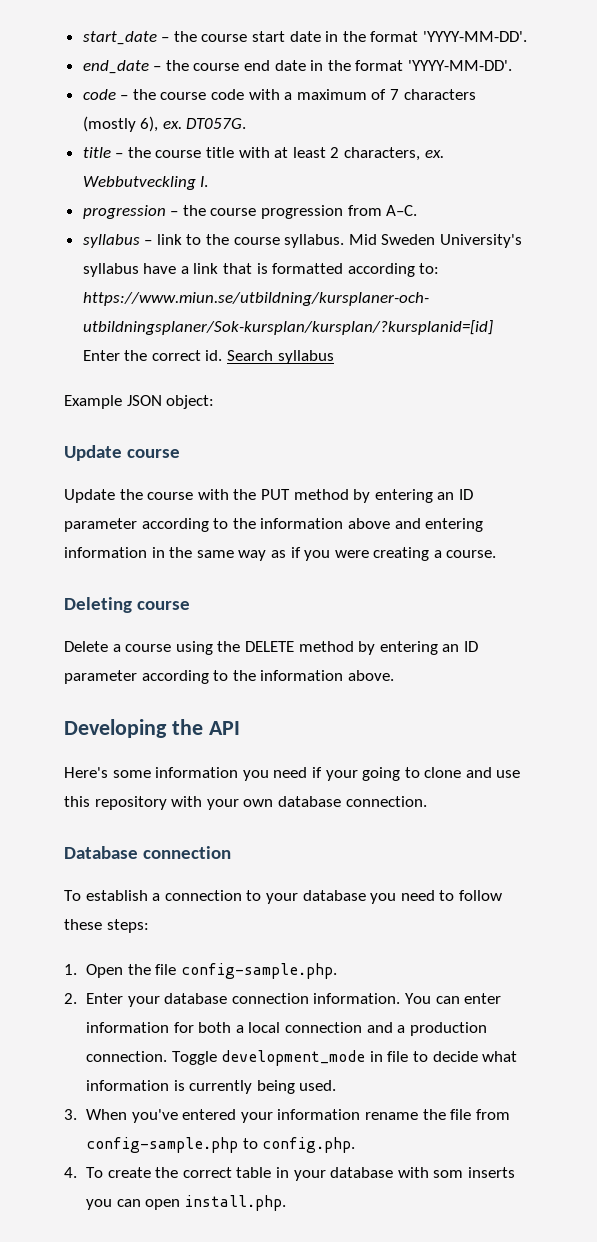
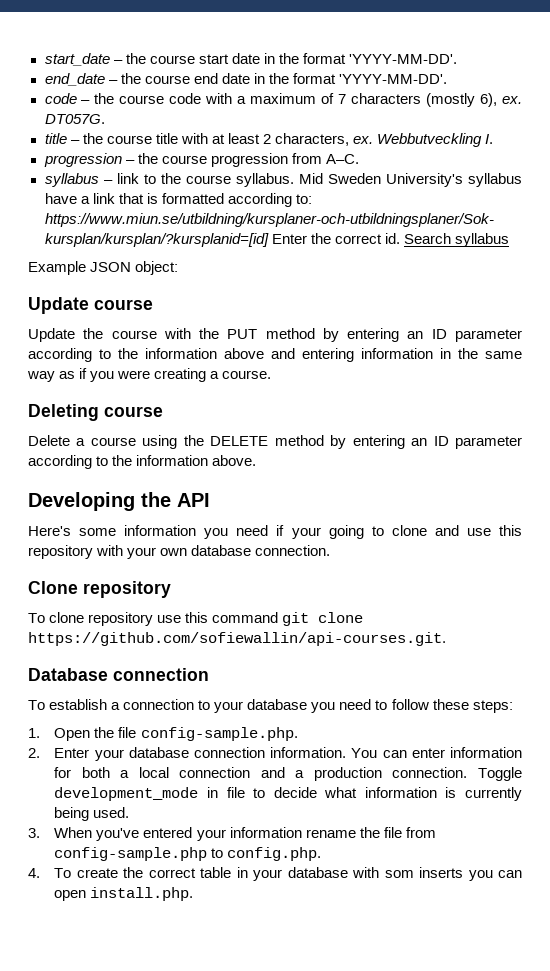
(427, 801) none -> [28,581,171,598] [28,612,364,626] [28,632,446,646] // Clone repository // To clone repository use this command git clone https://github.com/sofiewallin/api-courses.git.

